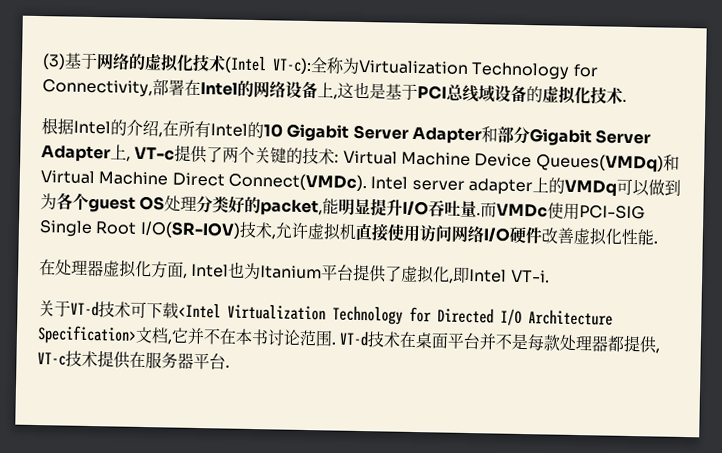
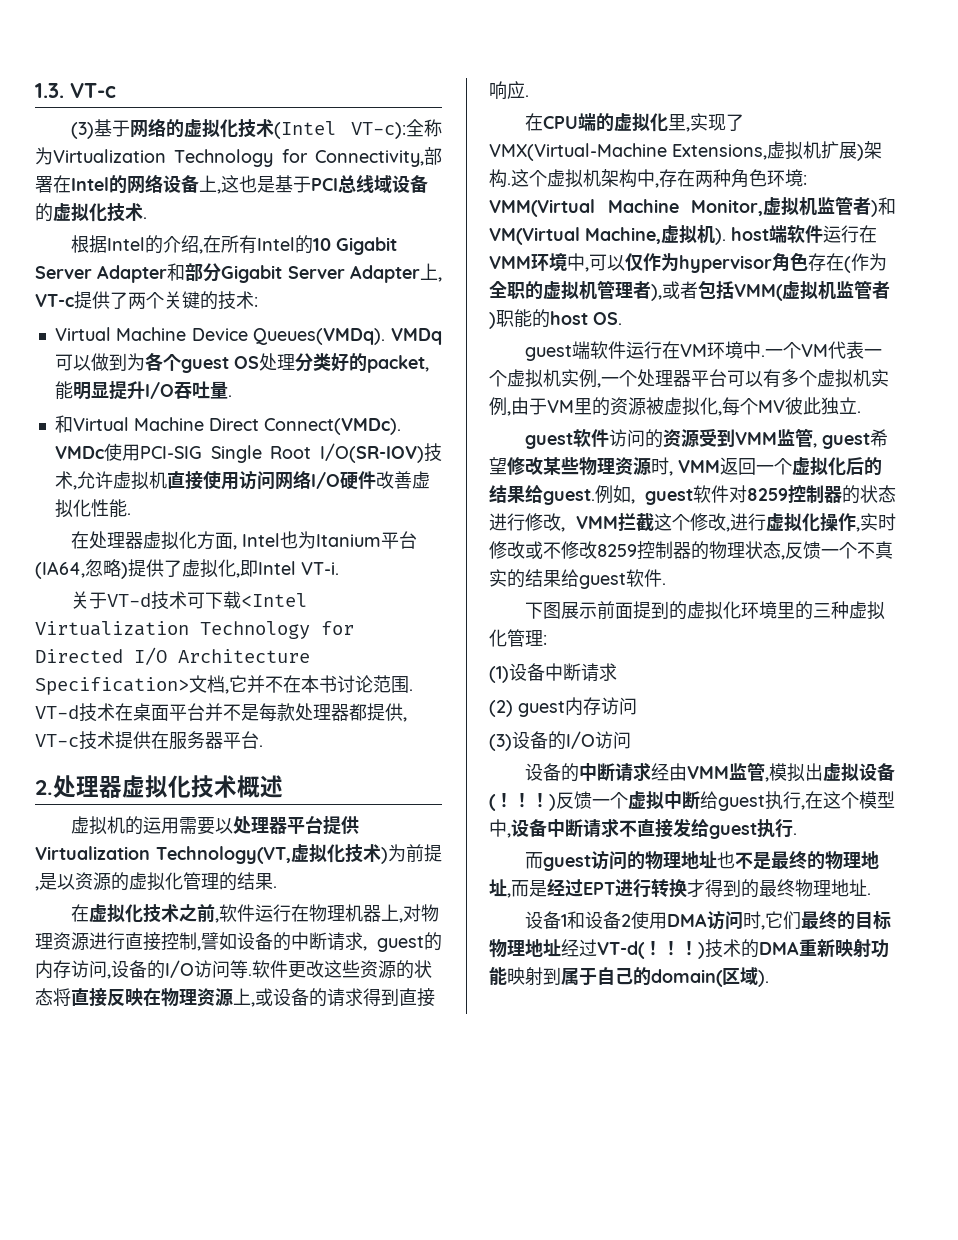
(42, 61) none -> [35,83,116,98] 1.3. VT-c //
(340, 158) none -> (258, 302) //
[535,153,680,173] [40,170,565,196] Queues(VMDq)和Virtual Machine Direct Connect(VMDc). Intel server adapter上的 -> [253,328,386,345] Queues(VMDq).
[480,201,498,218] 而 -> [54,415,401,435] // 和Virtual Machine Direct Connect(VMDc).
(355, 272) none -> [35,559,128,579] (IA64,忽略)
(230, 366) none -> [35,775,283,798] [70,815,359,835] [35,844,442,864] [35,872,277,891] [70,904,439,923] [35,932,442,952] [35,960,432,979] [35,988,435,1007] [489,81,529,100] [524,113,744,132] [489,141,882,161] [489,169,807,188] [489,196,896,217] [489,225,877,245] [489,252,887,273] [489,280,890,301] [489,309,622,329] [524,341,882,361] [489,369,889,388] [489,397,861,416] [524,428,888,449] [489,457,882,476] [489,485,896,505] [489,513,896,532] [489,541,893,560] [489,569,666,589] [524,601,885,620] [489,629,547,647] [489,663,617,683] [489,697,637,717] [489,731,631,751] [524,762,895,782] [489,791,895,811] [489,818,797,839] [524,850,879,871] [489,879,871,898] [524,910,891,930] [489,939,889,959] [489,967,769,987] // 2.处理器虚拟化技术概述 // 虚拟机的运用需要以处理器平台提供Virtualization Technology(VT,虚拟化技术)为前提,是以资源的虚拟化管理的结果. // 在虚拟化技术之前,软件运行在物理机器上,对物理资源进行直接控制,譬如设备的中断请求, guest的内存访问,设备的I/O访问等.软件更改这些资源的状态将直接反映在物理资源上,或设备的请求得到直接响应. // 在CPU端的虚拟化里,实现了VMX(Virtual-Machine Extensions,虚拟机扩展)架构.这个虚拟机架构中,存在两种角色环境: VMM(Virtual Machine Monitor,虚拟机监管者)和VM(Virtual Machine,虚拟机). host端软件运行在VMM环境中,可以仅作为hypervisor角色存在(作为全职的虚拟机管理者),或者包括VMM(虚拟机监管者)职能的host OS. // guest端软件运行在VM环境中.一个VM代表一个虚拟机实例,一个处理器平台可以有多个虚拟机实例,由于VM里的资源被虚拟化,每个MV彼此独立. // guest软件访问的资源受到VMM监管, guest希望修改某些物理资源时, VMM返回一个虚拟化后的结果给guest.例如, guest软件对8259控制器的状态进行修改, VMM拦截这个修改,进行虚拟化操作,实时修改或不修改8259控制器的物理状态,反馈一个不真实的结果给guest软件. // 下图展示前面提到的虚拟化环境里的三种虚拟化管理: // (1)设备中断请求 // (2) guest内存访问 // (3)设备的I/O访问 // 设备的中断请求经由VMM监管,模拟出虚拟设备(！！！)反馈一个虚拟中断给guest执行,在这个模型中,设备中断请求不直接发给guest执行. // 而guest访问的物理地址也不是最终的物理地址,而是经过EPT进行转换才得到的最终物理地址. // 设备1和设备2使用DMA访问时,它们最终的目标物理地址经过VT-d(！！！)技术的DMA重新映射功能映射到属于自己的domain(区域).

